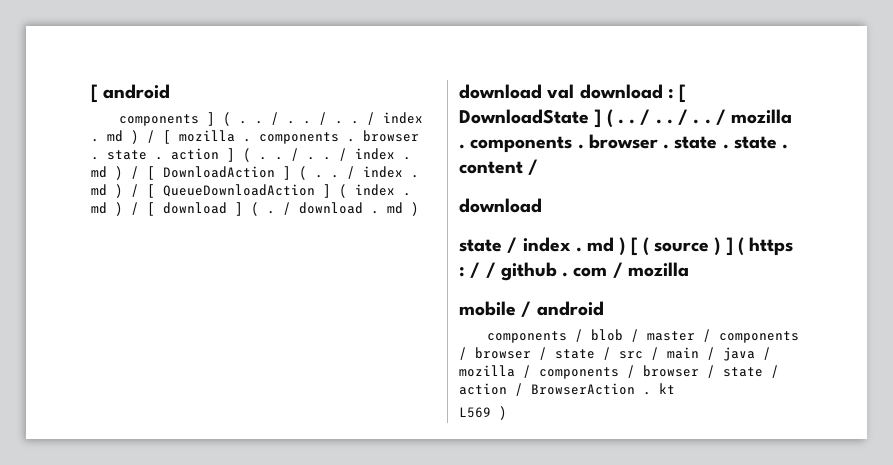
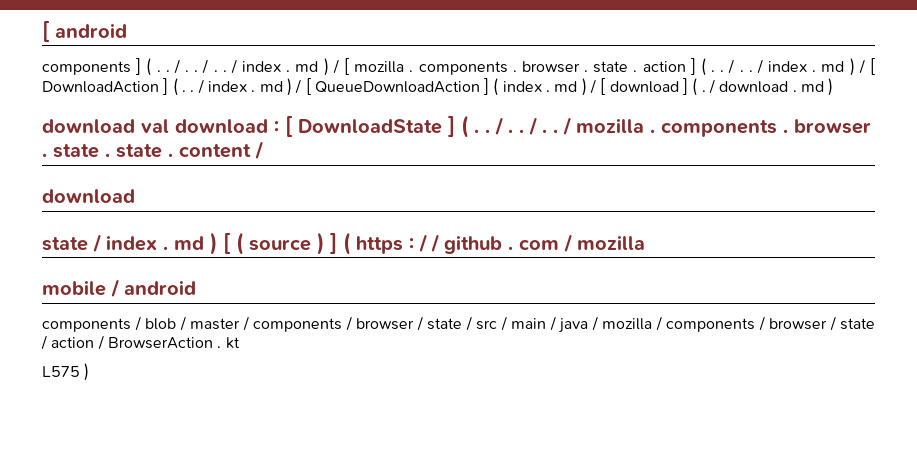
[459,407,491,418] L569 -> [42,366,80,377] L575

